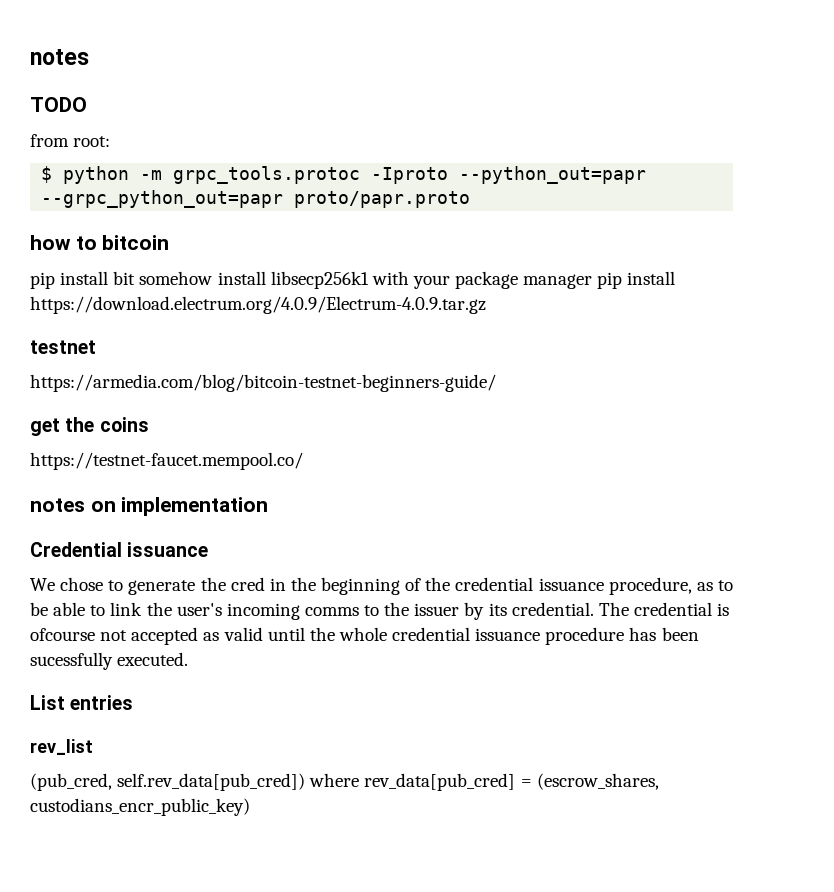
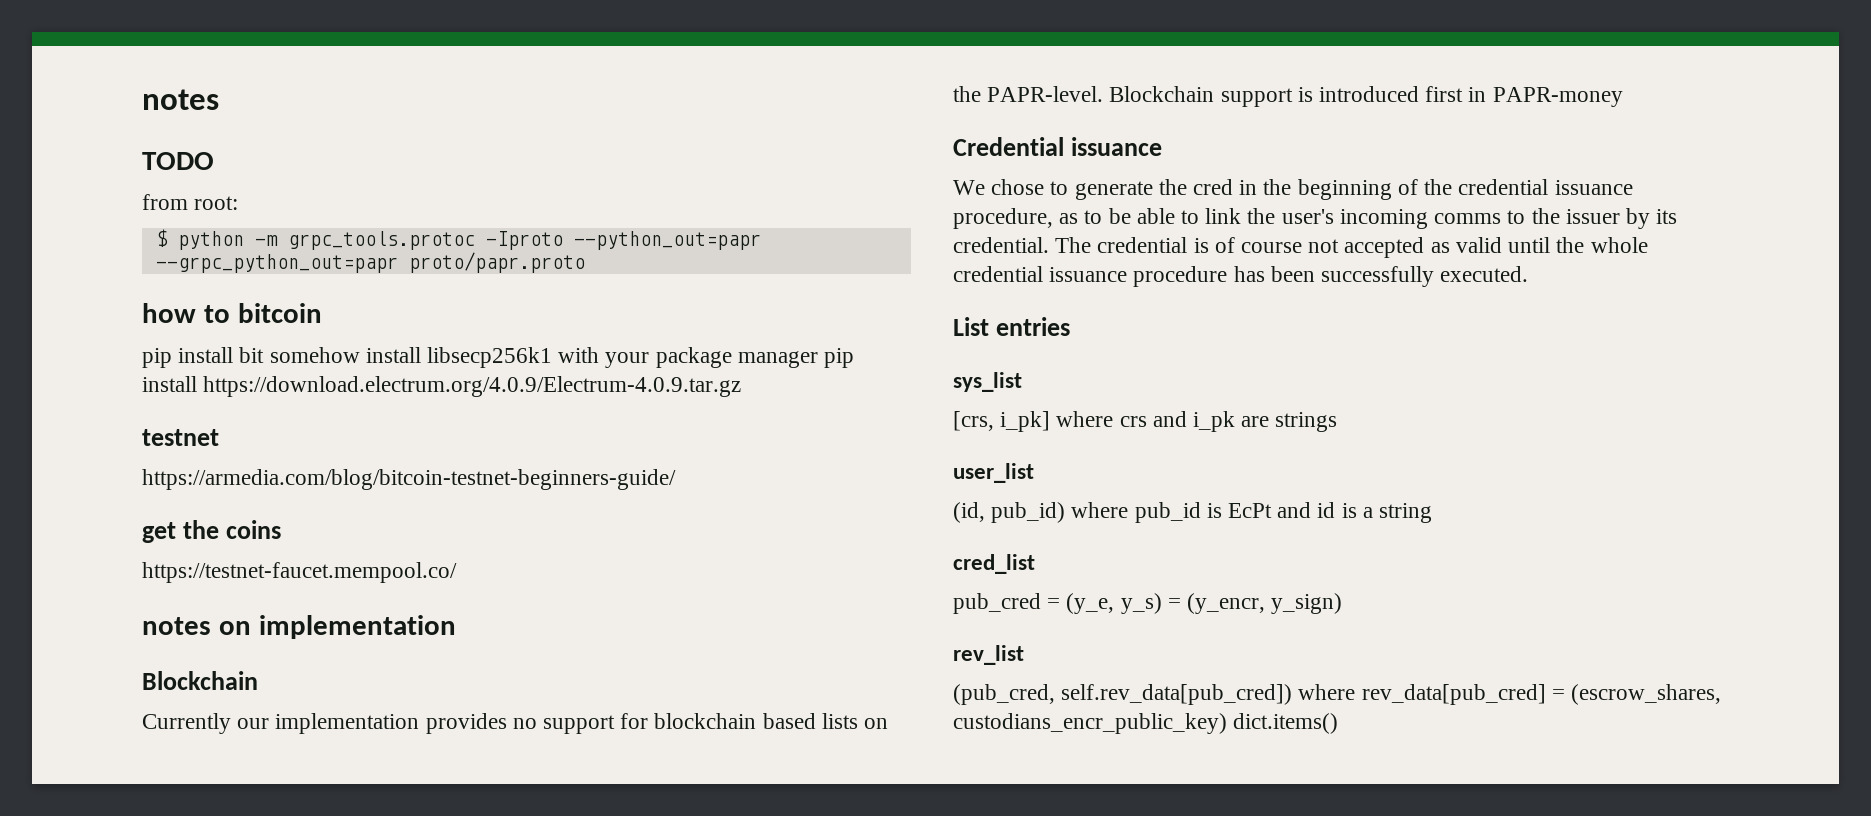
(269, 506) none -> [142,671,258,690] [142,713,889,734] [953,86,1623,107] // Blockchain // Currently our implementation provides no support for blockchain based lists on the PAPR-level. Blockchain support is introduced first in PAPR-money
[30,628,95,641] ofcourse -> [1214,237,1303,253] of course
[30,652,113,670] sucessfully -> [1321,266,1435,287] successfully
(134, 702) none -> [953,372,1022,392] [953,411,1338,432] [953,463,1034,483] [953,502,1433,523] [953,554,1035,574] [953,593,1343,614] // sys_list // [crs, i_pk] where crs and i_pk are strings // user_list // (id, pub_id) where pub_id is EcPt and id is a string // cred_list // pub_cred = (y_e, y_s) = (y_encr, y_sign)
(250, 807) none -> [1233,713,1339,734] dict.items()

